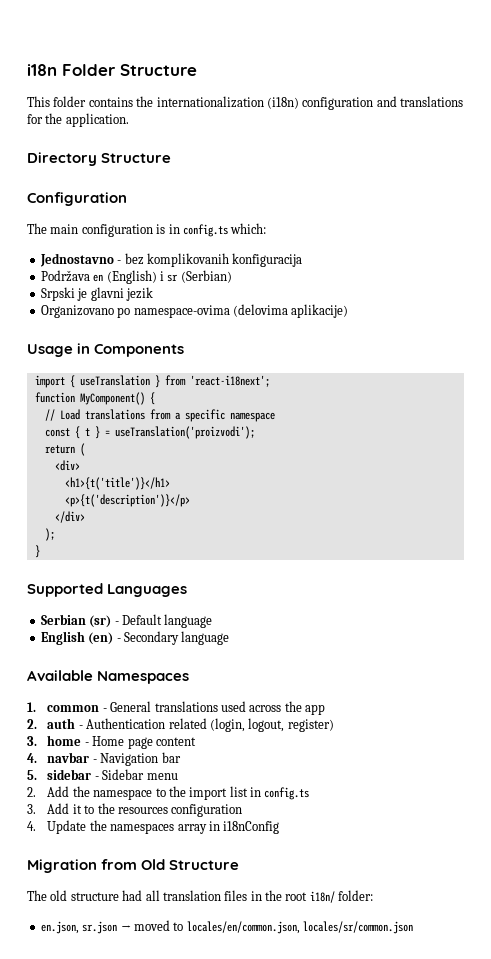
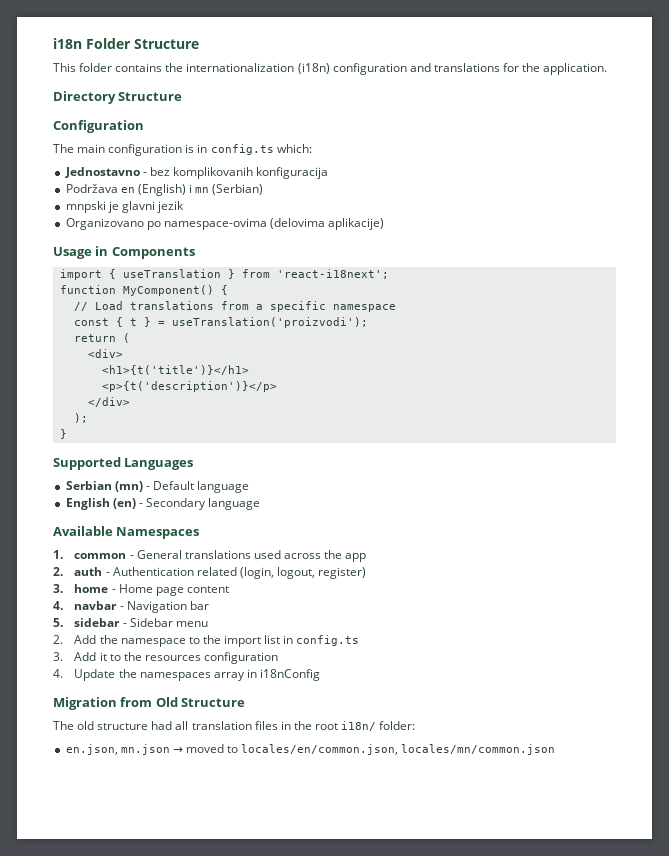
[167,274,179,282] sr -> [195,187,210,193] mn
[40,287,75,301] Srpski -> [65,201,106,213] mnpski
[89,615,112,628] (sr) -> [114,481,143,492] (mn)
[82,921,118,934] sr.json -> [120,744,170,755] mn.json
[303,921,413,934] locales/sr/common.json -> [401,744,556,755] locales/mn/common.json

